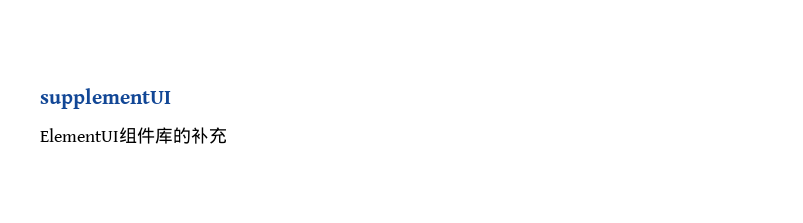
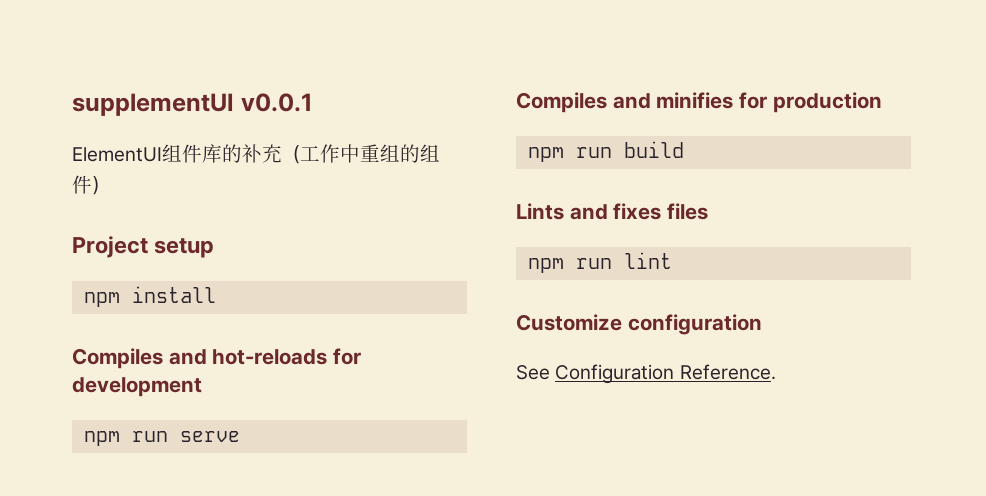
(171, 98) none -> [240,93,312,112] v0.0.1
(227, 135) none -> [282,144,440,164] [72,175,110,195] [72,236,215,258] [83,286,216,307] [72,348,362,369] [72,377,202,397] [83,431,240,446] [516,92,882,113] [527,141,684,162] [516,203,709,220] [527,252,672,273] [516,314,762,335] [516,364,776,384] （工作中重组的组件） // Project setup // npm install // Compiles and hot-reloads for development // npm run serve // Compiles and minifies for production // npm run build // Lints and fixes files // npm run lint // Customize configuration // See Configuration Reference.

